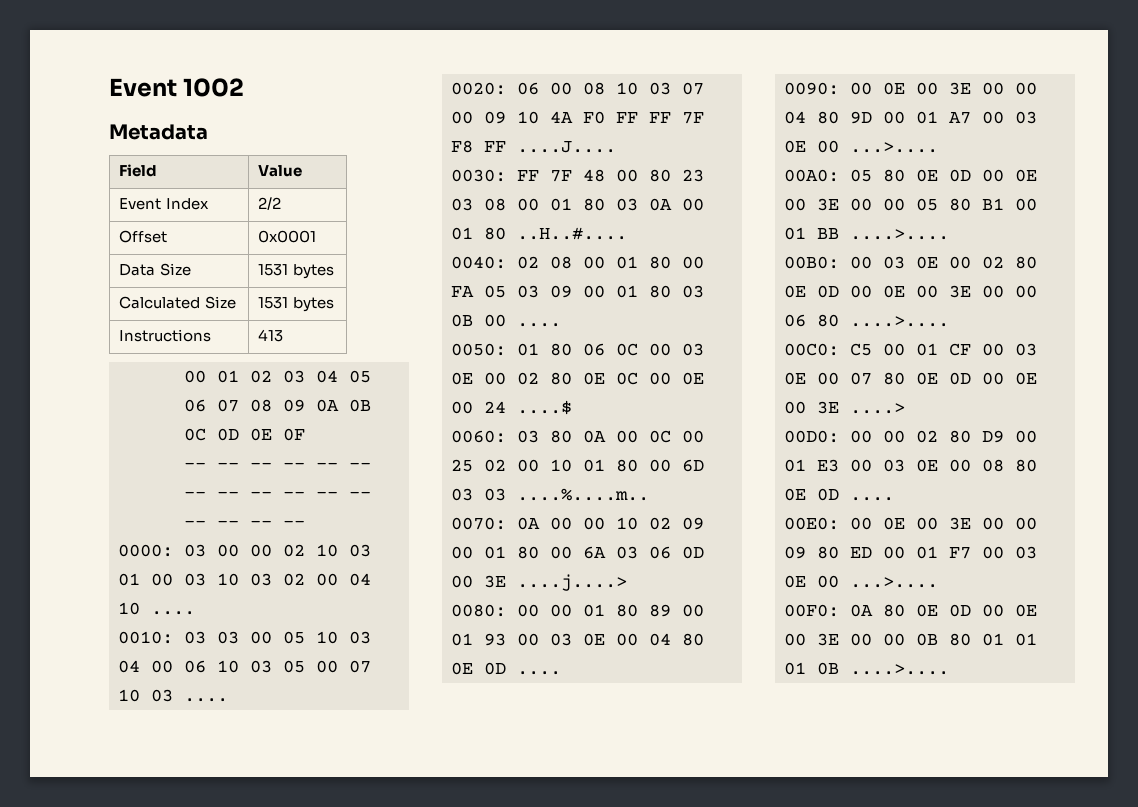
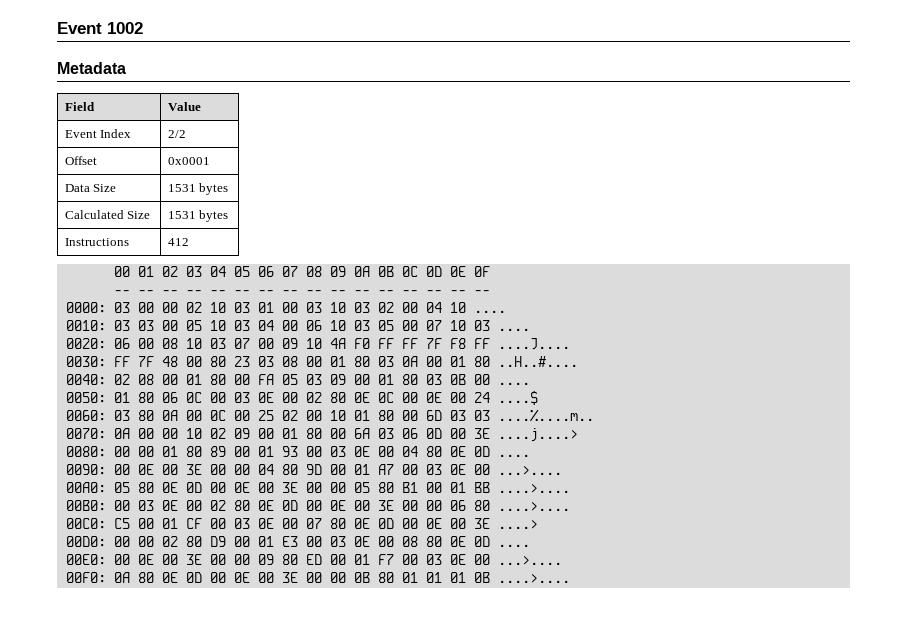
[258,329,284,342] 413 -> [167,238,189,246] 412

